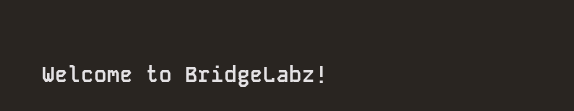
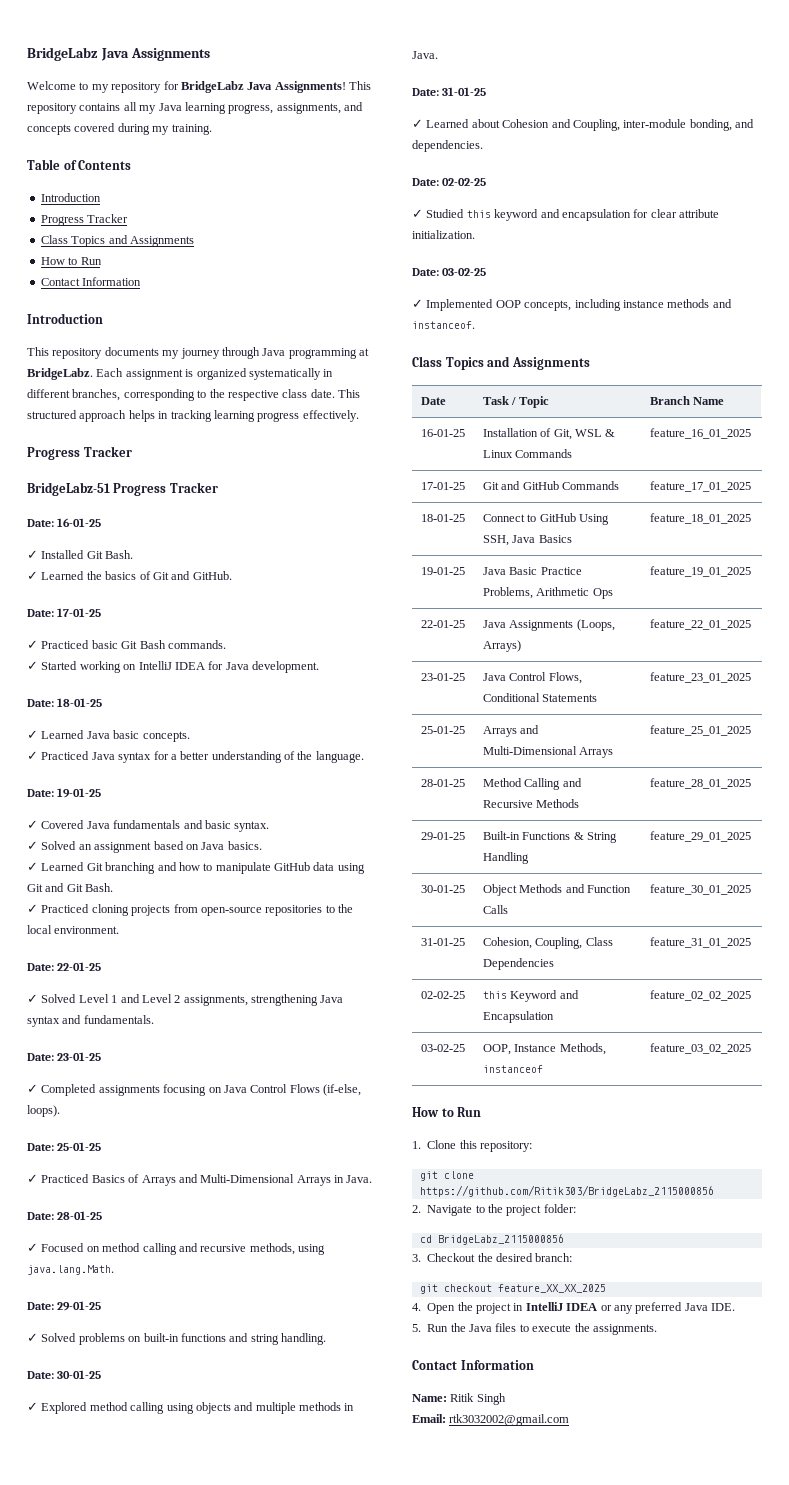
[42,65,328,87] Welcome to BridgeLabz! -> [27,47,210,61] [27,81,371,93] [27,102,363,114] [27,123,212,135] [27,159,132,170] [40,193,101,202] [40,214,129,226] [40,235,194,247] [40,257,102,265] [40,277,142,286] [27,313,103,324] [27,347,369,359] [27,368,334,380] [27,389,360,401] [27,410,359,422] [27,446,132,460] [27,482,218,496] [27,518,102,527] [27,550,134,559] [27,571,232,580] [27,608,102,617] [27,640,226,649] [27,661,319,673] [27,698,103,707] [27,730,190,742] [27,751,364,763] [27,788,102,798] [27,820,270,832] [27,841,262,853] [27,862,365,874] [27,883,114,892] [27,904,353,916] [27,925,120,934] [27,962,102,971] [27,994,344,1006] [27,1015,154,1027] [27,1052,102,1061] [27,1084,361,1096] [27,1105,60,1117] [27,1142,102,1151] [27,1174,373,1186] [27,1211,103,1220] [27,1243,325,1255] [27,1265,114,1275] [27,1301,102,1311] [27,1333,326,1345] [27,1370,102,1379] [27,1402,355,1414] [412,51,438,59] [412,87,487,96] [412,119,754,131] [412,140,483,152] [412,178,487,186] [412,209,719,221] [412,230,475,239] [412,268,487,276] [412,299,732,311] [412,321,475,329] [412,356,590,370] [420,397,446,405] [482,396,549,408] [649,396,725,405] [420,429,465,437] [482,428,616,440] [482,449,573,458] [649,428,751,439] [420,482,465,490] [482,481,619,490] [649,481,751,492] [420,514,465,522] [482,513,609,525] [482,535,572,546] [649,513,751,524] [420,567,465,575] [482,567,582,575] [482,587,613,599] [649,566,751,577] [420,620,465,628] [482,619,615,631] [482,640,521,652] [649,619,751,630] [420,673,465,681] [482,672,582,684] [482,693,598,702] [649,672,751,683] [420,726,465,734] [482,725,540,737] [482,746,614,758] [649,725,751,736] [420,779,465,787] [482,778,582,790] [482,799,580,808] [649,778,751,789] [420,832,465,840] [482,831,617,843] [482,852,529,864] [649,831,751,842] [420,885,465,893] [482,884,631,896] [482,905,508,914] [649,884,751,895] [420,938,465,946] [482,937,613,949] [482,958,554,970] [649,937,751,948] [420,991,465,999] [482,990,579,1002] [482,1011,554,1023] [649,990,751,1001] [420,1044,465,1052] [482,1043,606,1055] [482,1065,543,1073] [649,1043,751,1054] [412,1107,482,1117] [412,1140,532,1152] [419,1171,474,1181] [419,1185,714,1197] [412,1204,576,1216] [419,1234,564,1245] [412,1253,573,1262] [419,1284,606,1294] [412,1302,735,1314] [412,1323,657,1335] [412,1360,534,1370] [412,1393,506,1405] [412,1414,570,1426] BridgeLabz Java Assignments // Welcome to my repository for BridgeLabz Java Assignments! This repository contains all my Java learning progress, assignments, and concepts covered during my training. // Table of Contents // Introduction // Progress Tracker // Class Topics and Assignments // How to Run // Contact Information // Introduction // This repository documents my journey through Java programming at BridgeLabz. Each assignment is organized systematically in different branches, corresponding to the respective class date. This structured approach helps in tracking learning progress effectively. // Progress Tracker // BridgeLabz-51 Progress Tracker // Date: 16-01-25 // ✓ Installed Git Bash. // ✓ Learned the basics of Git and GitHub. // Date: 17-01-25 // ✓ Practiced basic Git Bash commands. // ✓ Started working on IntelliJ IDEA for Java development. // Date: 18-01-25 // ✓ Learned Java basic concepts. // ✓ Practiced Java syntax for a better understanding of the language. // Date: 19-01-25 // ✓ Covered Java fundamentals and basic syntax. // ✓ Solved an assignment based on Java basics. // ✓ Learned Git branching and how to manipulate GitHub data using Git and Git Bash. // ✓ Practiced cloning projects from open-source repositories to the local environment. // Date: 22-01-25 // ✓ Solved Level 1 and Level 2 assignments, strengthening Java syntax and fundamentals. // Date: 23-01-25 // ✓ Completed assignments focusing on Java Control Flows (if-else, loops). // Date: 25-01-25 // ✓ Practiced Basics of Arrays and Multi-Dimensional Arrays in Java. // Date: 28-01-25 // ✓ Focused on method calling and recursive methods, using java.lang.Math. // Date: 29-01-25 // ✓ Solved problems on built-in functions and string handling. // Date: 30-01-25 // ✓ Explored method calling using objects and multiple methods in Java. // Date: 31-01-25 // ✓ Learned about Cohesion and Coupling, inter-module bonding, and dependencies. // Date: 02-02-25 // ✓ Studied this keyword and encapsulation for clear attribute initialization. // Date: 03-02-25 // ✓ Implemented OOP concepts, including instance methods and instanceof. // Class Topics and Assignments // Date | Task / Topic | Branch Name // 16-01-25 | Installation of Git, WSL & Linux Commands | feature_16_01_2025 // 17-01-25 | Git and GitHub Commands | feature_17_01_2025 // 18-01-25 | Connect to GitHub Using SSH, Java Basics | feature_18_01_2025 // 19-01-25 | Java Basic Practice Problems, Arithmetic Ops | feature_19_01_2025 // 22-01-25 | Java Assignments (Loops, Arrays) | feature_22_01_2025 // 23-01-25 | Java Control Flows, Conditional Statements | feature_23_01_2025 // 25-01-25 | Arrays and Multi-Dimensional Arrays | feature_25_01_2025 // 28-01-25 | Method Calling and Recursive Methods | feature_28_01_2025 // 29-01-25 | Built-in Functions & String Handling | feature_29_01_2025 // 30-01-25 | Object Methods and Function Calls | feature_30_01_2025 // 31-01-25 | Cohesion, Coupling, Class Dependencies | feature_31_01_2025 // 02-02-25 | this Keyword and Encapsulation | feature_02_02_2025 // 03-02-25 | OOP, Instance Methods, instanceof | feature_03_02_2025 // How to Run // 1. Clone this repository: // git clone https://github.com/Ritik303/BridgeLabz_2115000856 // 2. Navigate to the project folder: // cd BridgeLabz_2115000856 // 3. Checkout the desired branch: // git checkout feature_XX_XX_2025 // 4. Open the project in IntelliJ IDEA or any preferred Java IDE. // 5. Run the Java files to execute the assignments. // Contact Information // Name: Ritik Singh // Email: rtk3032002@gmail.com

